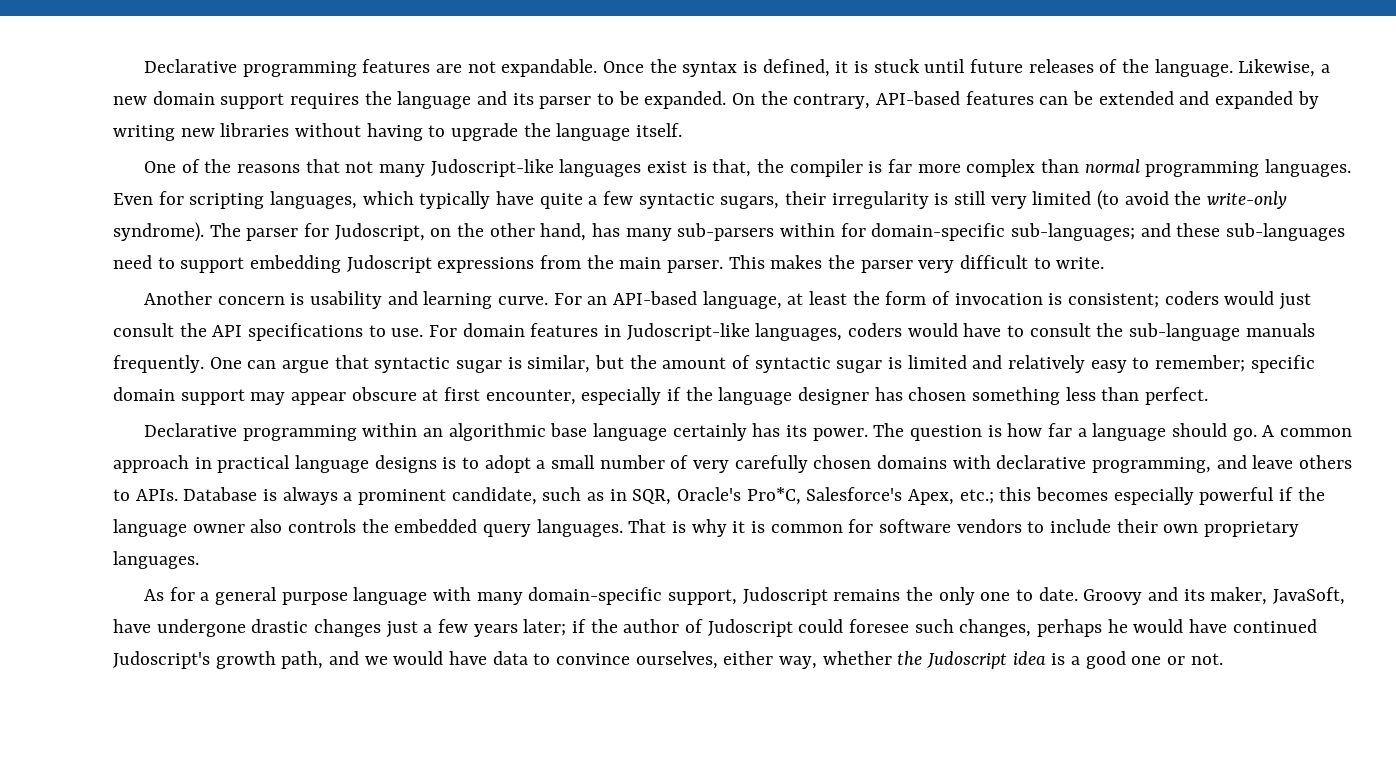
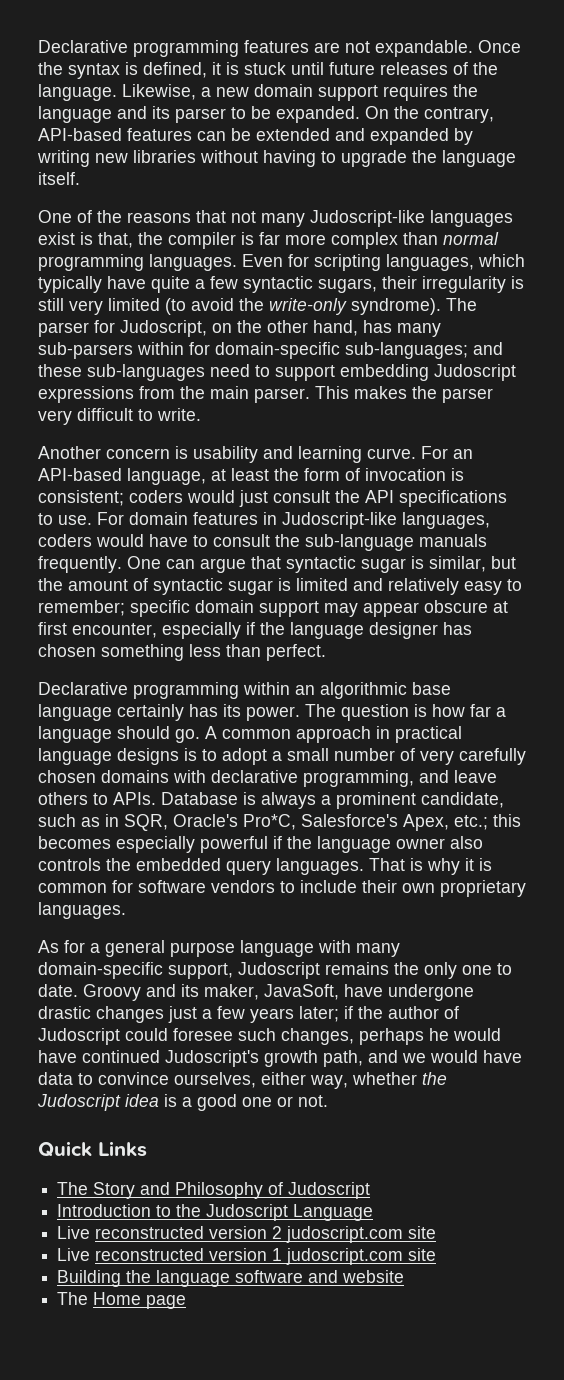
(1223, 659) none -> [38,1141,147,1157] [57,1182,371,1199] [57,1204,374,1221] [57,1226,437,1243] [57,1248,437,1265] [57,1270,405,1287] [57,1292,187,1309] // Quick Links // The Story and Philosophy of Judoscript // Introduction to the Judoscript Language // Live reconstructed version 2 judoscript.com site // Live reconstructed version 1 judoscript.com site // Building the language software and website // The Home page

